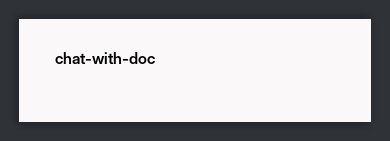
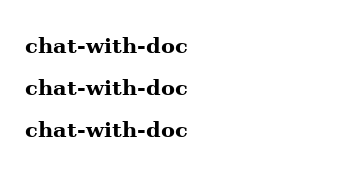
[55,52,155,64] chat-with-doc -> [25,37,188,53] [25,79,188,95] [25,121,188,137] chat-with-doc // chat-with-doc // chat-with-doc

